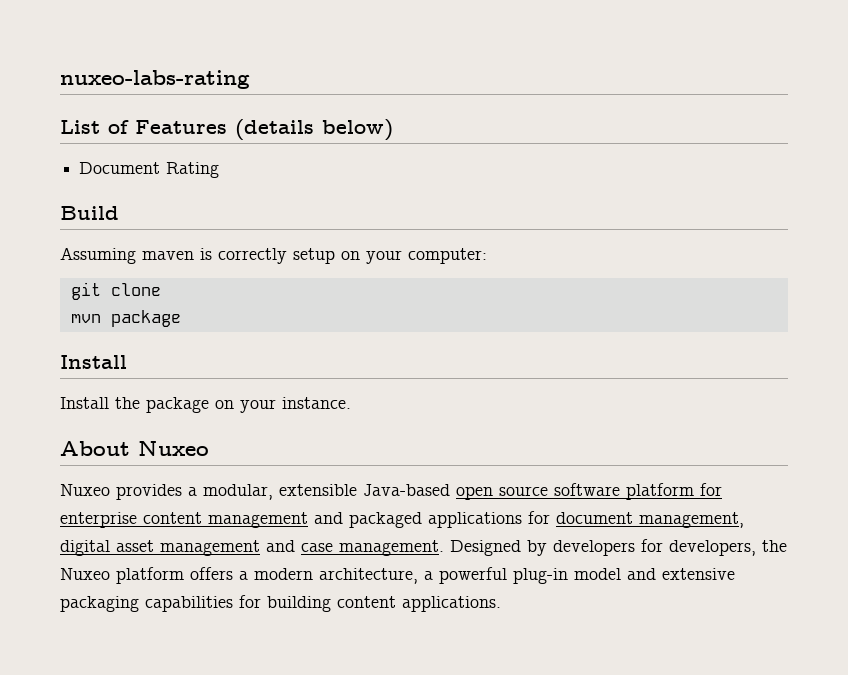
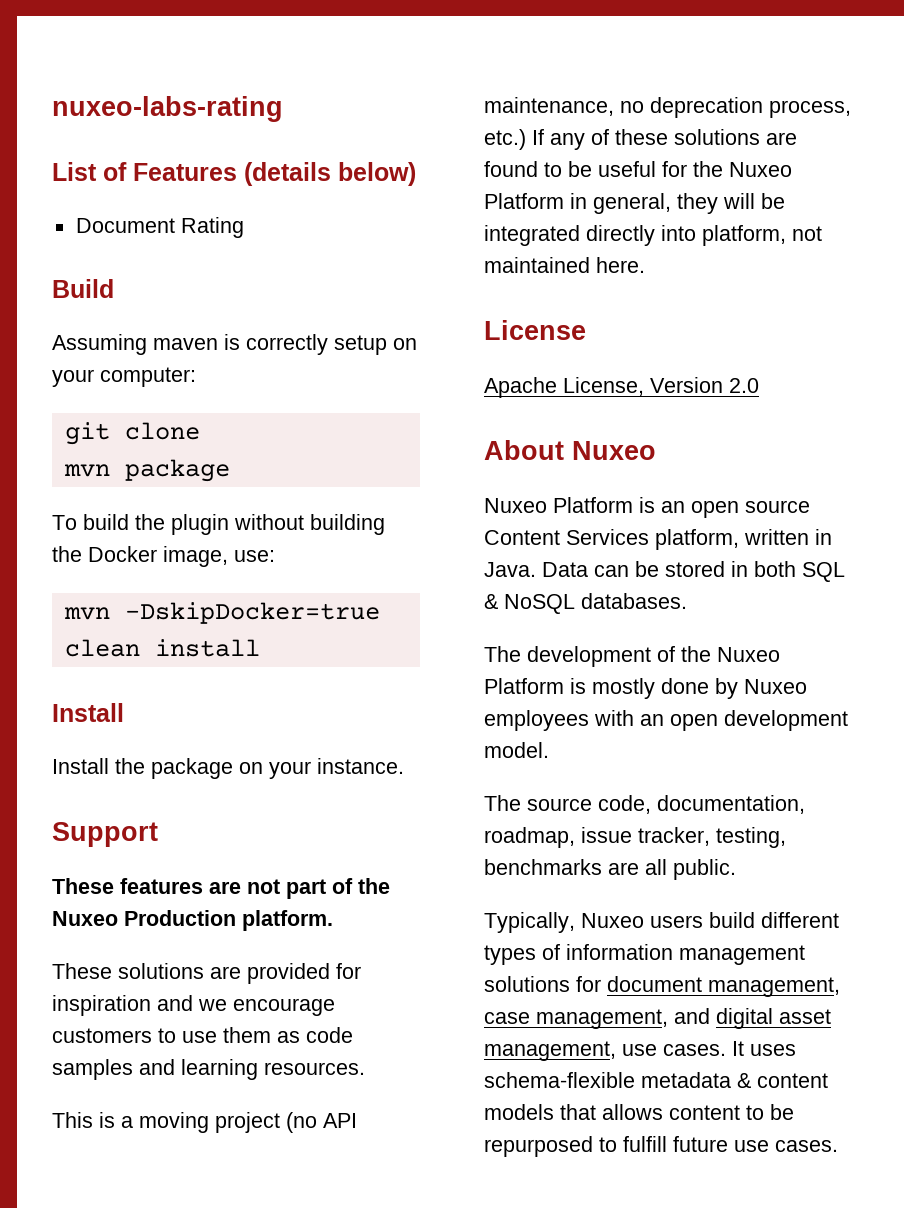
(181, 318) none -> [52,514,385,535] [52,546,275,567] [63,602,380,624] [64,639,260,657] // To build the plugin without building the Docker image, use: // mvn -DskipDocker=true clean install
[60,441,209,456] [60,483,722,500] [60,511,744,528] [60,539,787,556] [60,567,735,584] [60,595,501,612] About Nuxeo // Nuxeo provides a modular, extensible Java-based open source software platform for enterprise content management and packaged applications for document management, digital asset management and case management. Designed by developers for developers, the Nuxeo platform offers a modern architecture, a powerful plug-in model and extensive packaging capabilities for building content applications. -> [52,822,158,847] [52,878,390,899] [52,910,333,931] [52,963,361,984] [52,995,335,1016] [52,1027,353,1043] [52,1059,365,1080] [52,1112,357,1133] [484,97,851,118] [484,129,797,150] [484,161,792,177] [484,193,785,214] [484,225,822,246] [484,257,645,273] [484,320,586,340] [484,377,759,398] [484,440,656,460] [484,497,810,518] [484,529,832,550] [484,561,845,582] [484,593,687,614] [484,646,780,667] [484,678,807,699] [484,710,848,731] [484,742,549,758] [484,795,805,814] [484,827,786,848] [484,859,736,880] [484,912,839,933] [484,944,805,965] [484,976,840,997] [484,1008,831,1029] [484,1041,796,1061] [484,1072,828,1088] [484,1104,794,1120] [484,1136,838,1157] Support // These features are not part of the Nuxeo Production platform. // These solutions are provided for inspiration and we encourage customers to use them as code samples and learning resources. // This is a moving project (no API maintenance, no deprecation process, etc.) If any of these solutions are found to be useful for the Nuxeo Platform in general, they will be integrated directly into platform, not maintained here. // License // Apache License, Version 2.0 // About Nuxeo // Nuxeo Platform is an open source Content Services platform, written in Java. Data can be stored in both SQL & NoSQL databases. // The development of the Nuxeo Platform is mostly done by Nuxeo employees with an open development model. // The source code, documentation, roadmap, issue tracker, testing, benchmarks are all public. // Typically, Nuxeo users build different types of information management solutions for document management, case management, and digital asset management, use cases. It uses schema-flexible metadata & content models that allows content to be repurposed to fulfill future use cases.

